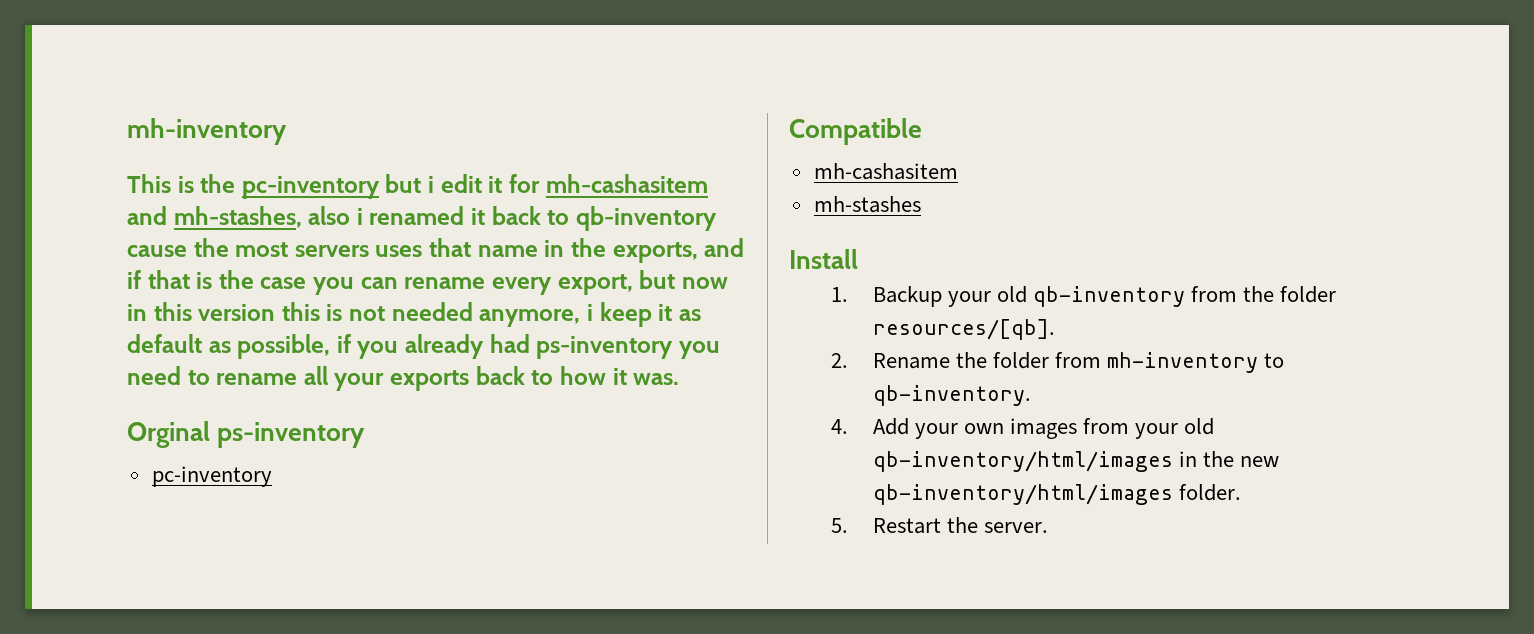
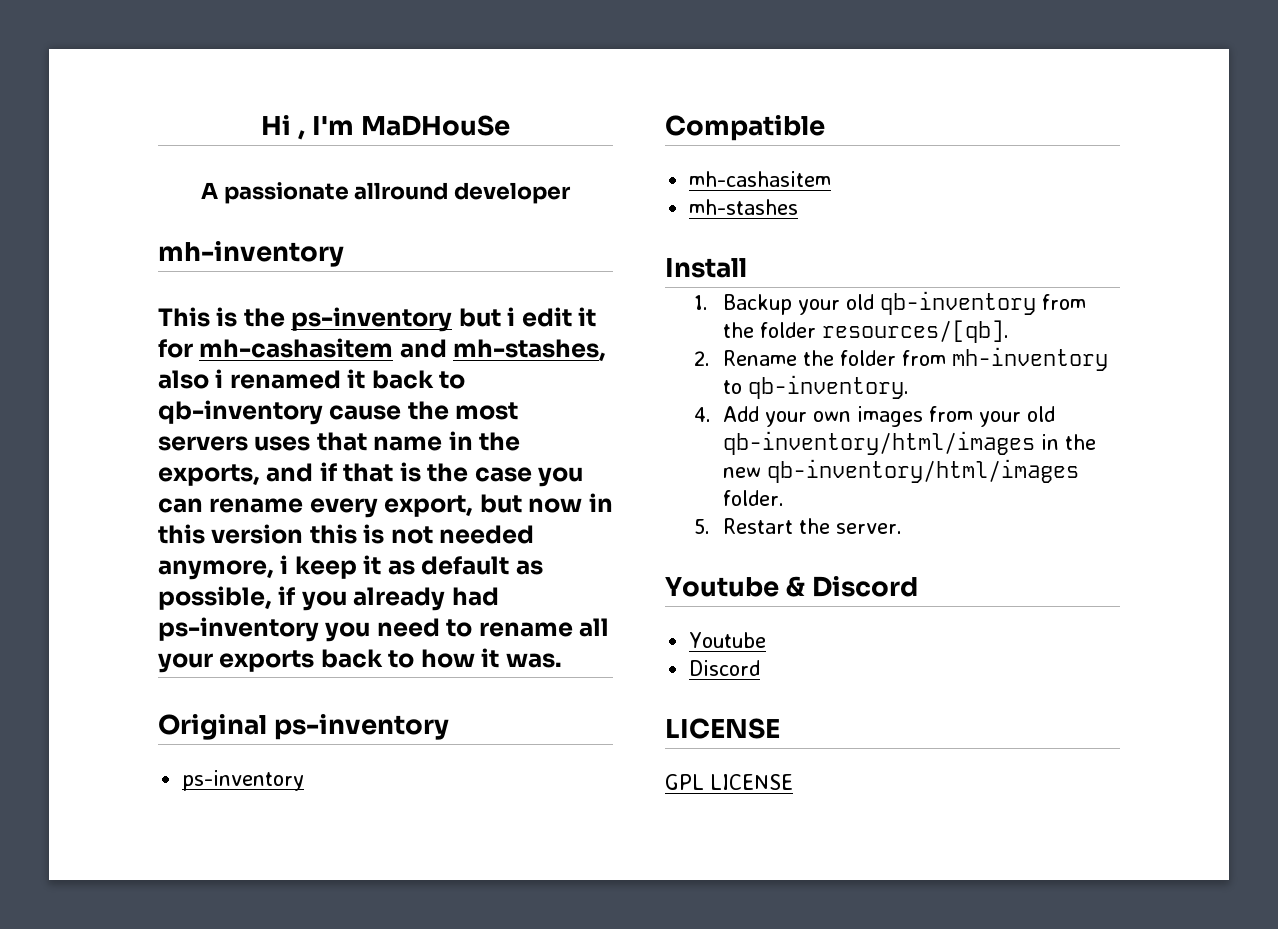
(127, 131) none -> [260,115,511,140] [200,182,572,204] Hi , I'm MaDHouSe // A passionate allround developer //
[241,176,380,199] pc-inventory -> [291,307,453,332] ps-inventory
[127,421,366,448] [151,466,272,487] Orginal ps-inventory // pc-inventory -> [158,714,450,740] [182,770,305,791] Original ps-inventory // ps-inventory
(1048, 527) none -> [665,576,919,597] [689,632,767,648] [689,660,761,676] [665,718,780,739] [665,774,793,790] // Youtube & Discord // Youtube // Discord // LICENSE // GPL LICENSE

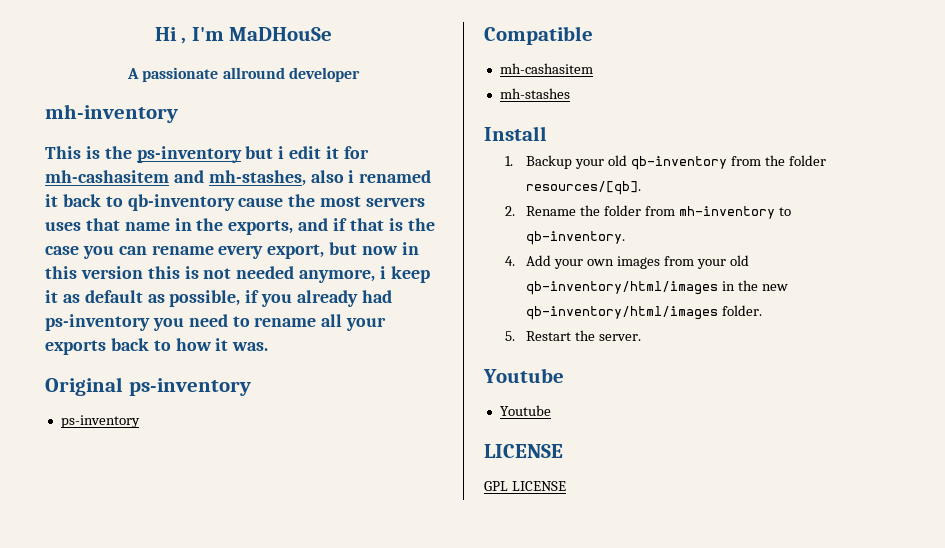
[786,576,919,597] [689,632,767,648] [689,660,761,676] & Discord // Youtube // Discord -> [499,405,551,416] // Youtube

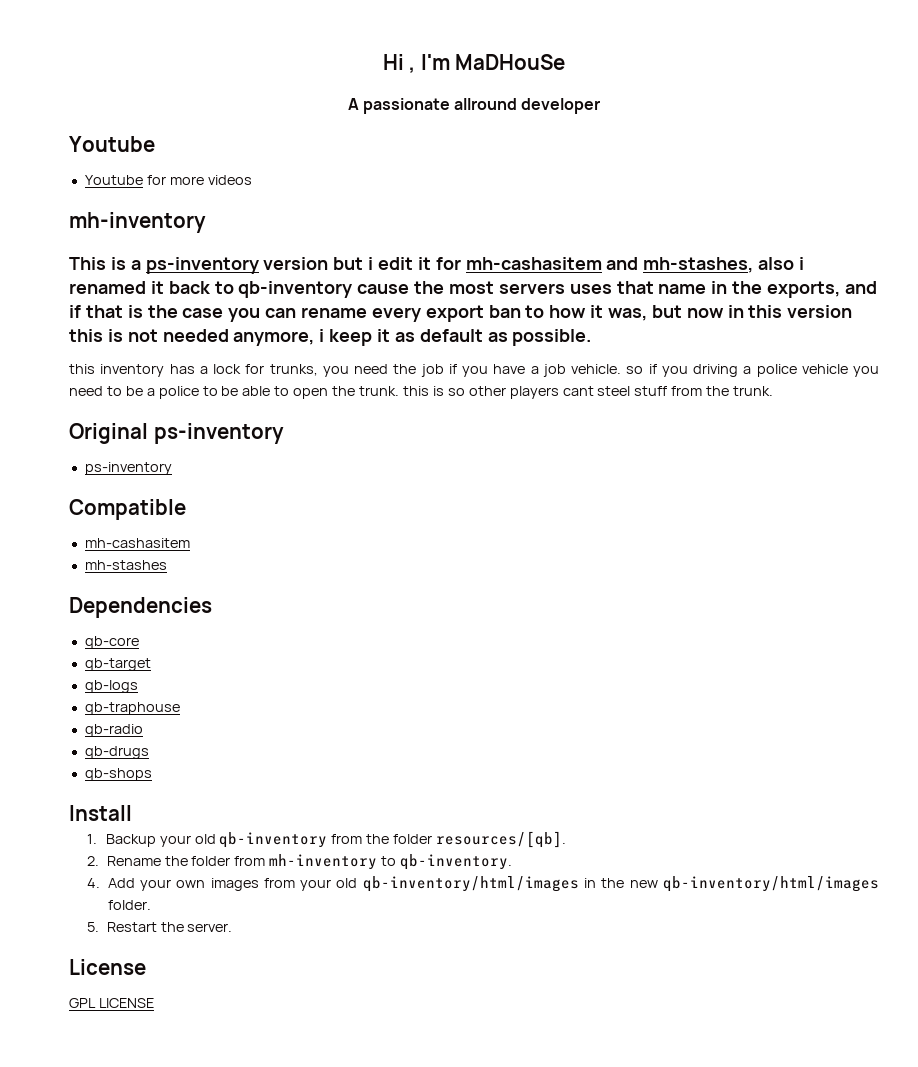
(360, 74) none -> [69,136,155,152] [84,175,252,185] // Youtube // Youtube for more videos
[104,146,242,163] the ps-inventory -> [130,257,329,274] a ps-inventory version
[267,244,325,259] export, -> [425,305,648,322] export ban to how it was,
[169,290,392,307] [45,314,387,331] [45,338,269,355] possible, if you already had ps-inventory you need to rename all your exports back to how it was. -> [512,329,592,346] [69,364,879,377] [69,386,774,399] possible. // this inventory has a lock for trunks, you need the job if you have a job vehicle. so if you driving a police vehicle you need to be a police to be able to open the trunk. this is so other players cant steel stuff from the trunk.
(570, 93) none -> [69,597,212,618] [84,636,139,649] [84,658,151,671] [84,680,138,693] [84,702,180,715] [84,724,143,737] [84,746,149,759] [84,768,152,781] // Dependencies // qb-core // qb-target // qb-logs // qb-traphouse // qb-radio // qb-drugs // qb-shops
[483,368,564,383] [499,405,551,416] [484,444,563,458] Youtube // Youtube // LICENSE -> [69,959,146,975] License

